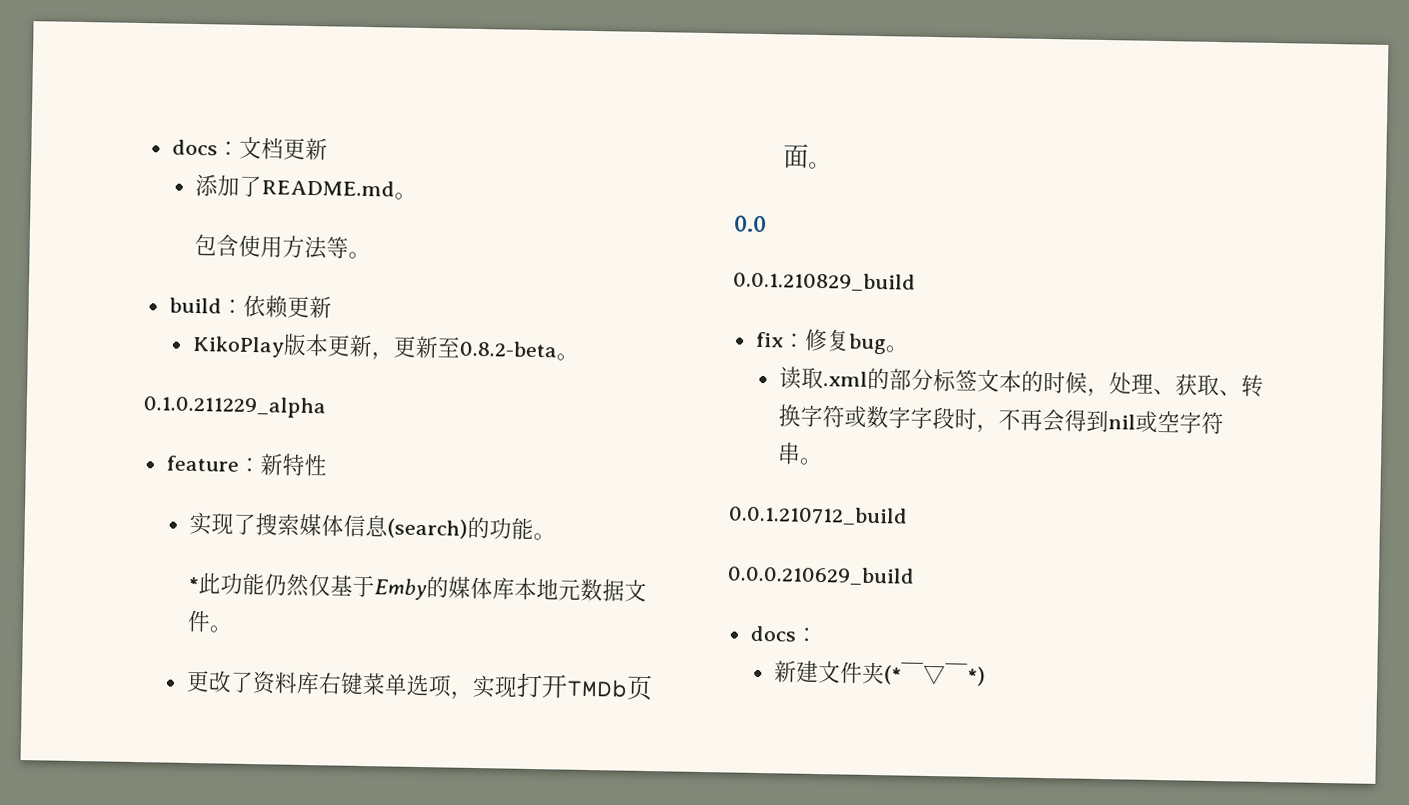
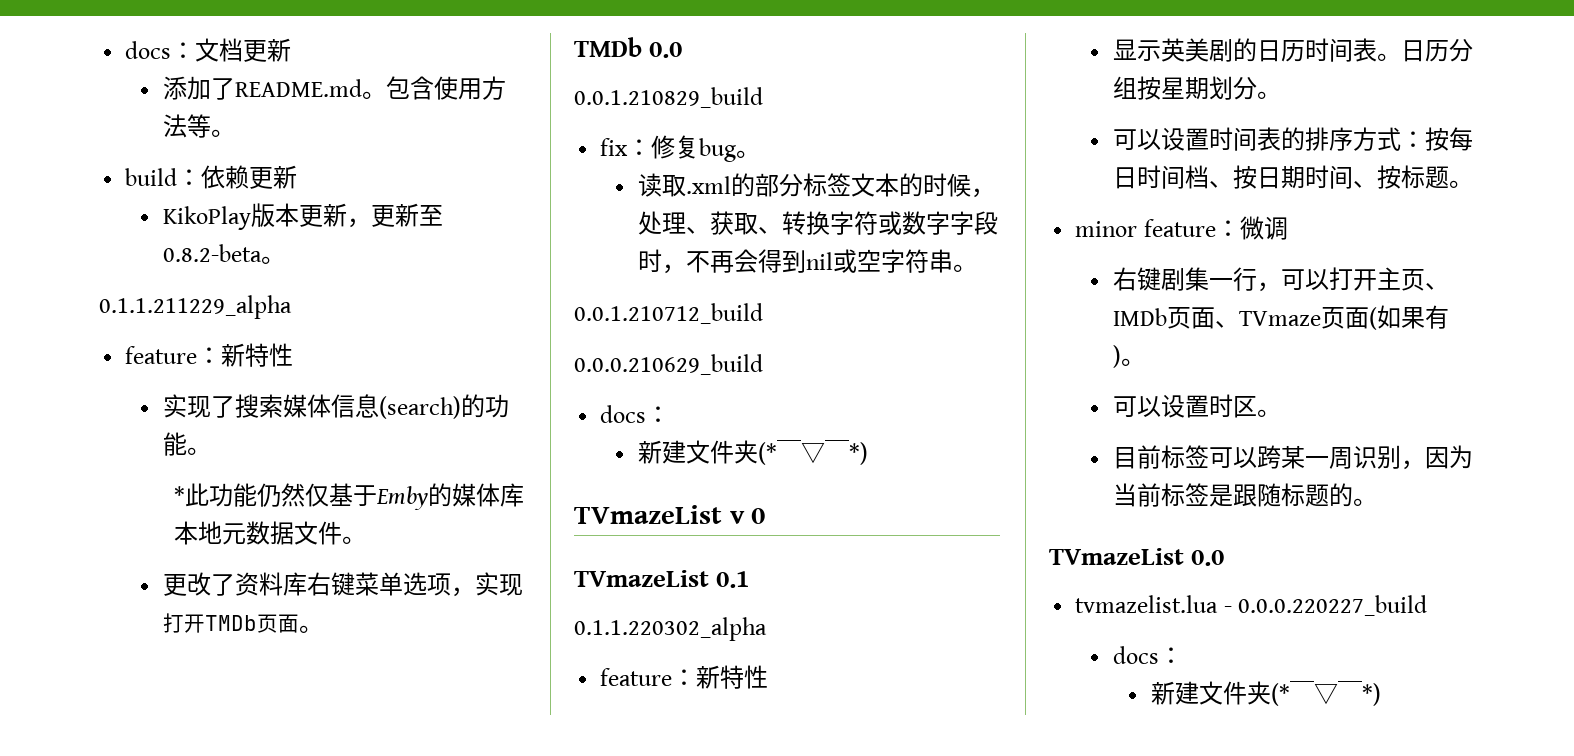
(417, 196) // -> (387, 95) none
[143,395,327,419] 0.1.0.211229_alpha -> [99,295,292,319] 0.1.1.211229_alpha
(831, 165) none -> [574,37,642,57] TMDb
(986, 676) none -> [574,505,767,524] [574,570,750,588] [574,617,767,641] [600,665,769,689] [1113,38,1474,62] [1113,76,1282,100] [1113,127,1474,151] [1113,165,1474,189] [1075,216,1288,240] [1113,267,1450,292] [1113,305,1450,330] [1113,345,1146,368] [1113,394,1282,418] [1113,445,1474,470] [1113,483,1378,507] [1049,548,1225,566] [1075,595,1428,616] [1113,646,1184,664] [1150,681,1381,706] // TVmazeList v 0 // TVmazeList 0.1 // 0.1.1.220302_alpha // feature：新特性 // 显示英美剧的日历时间表。日历分组按星期划分。 // 可以设置时间表的排序方式：按每日时间档、按日期时间、按标题。 // minor feature：微调 // 右键剧集一行，可以打开主页、IMDb页面、TVmaze页面(如果有)。 // 可以设置时区。 // 目前标签可以跨某一周识别，因为当前标签是跟随标题的。 // TVmazeList 0.0 // tvmazelist.lua - 0.0.0.220227_build // docs： // 新建文件夹(*￣▽￣*)

